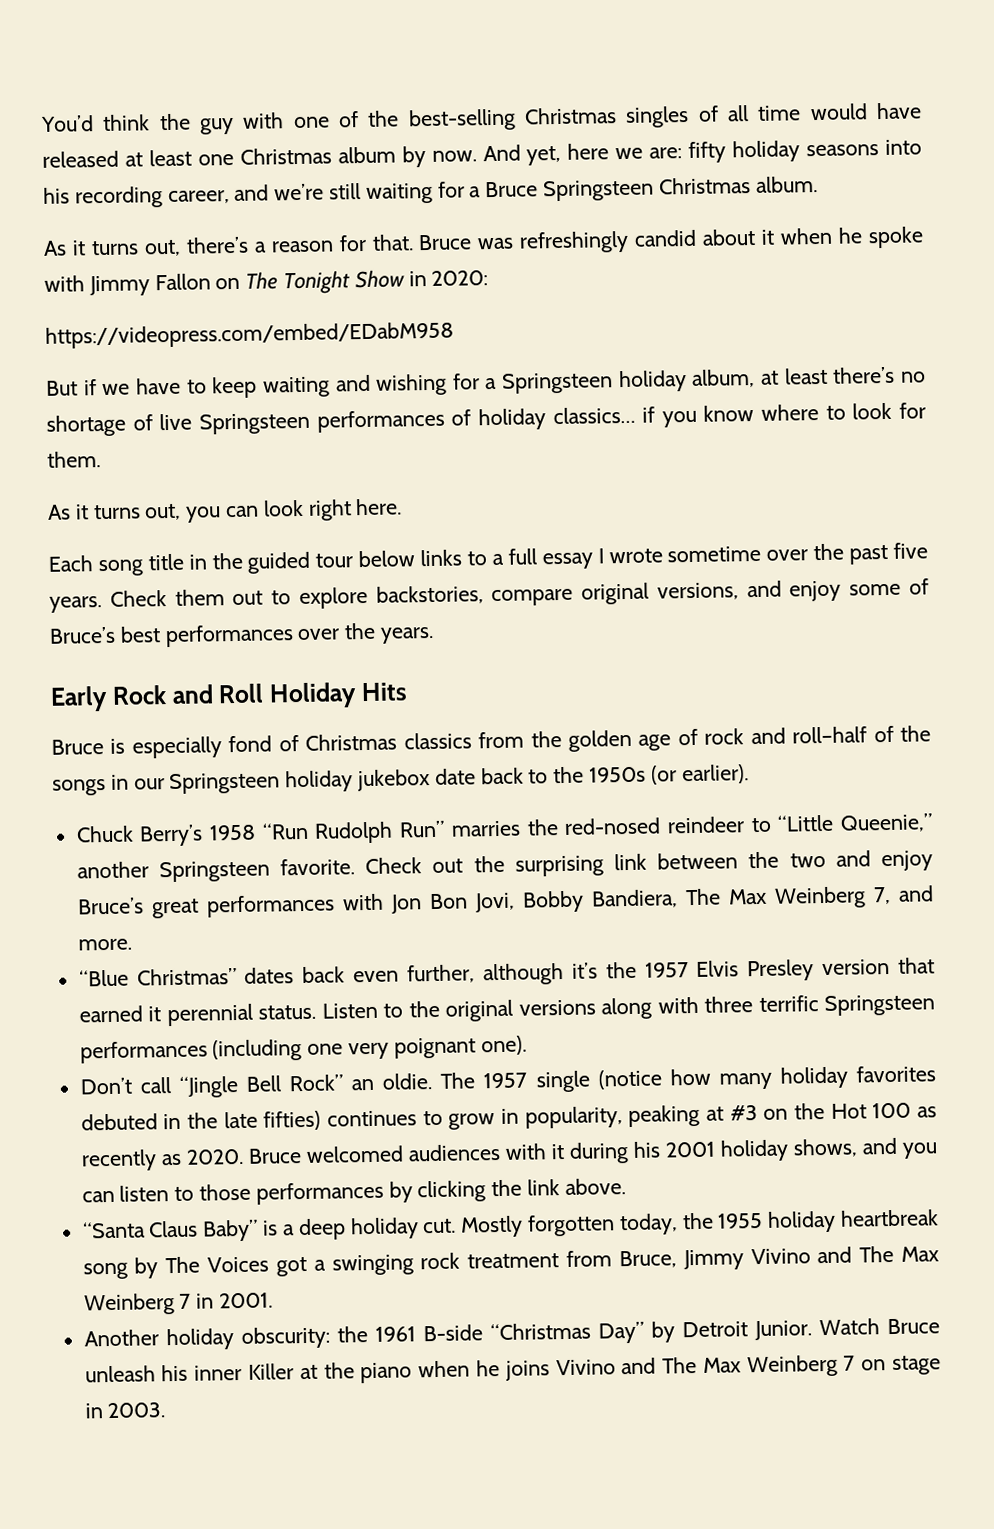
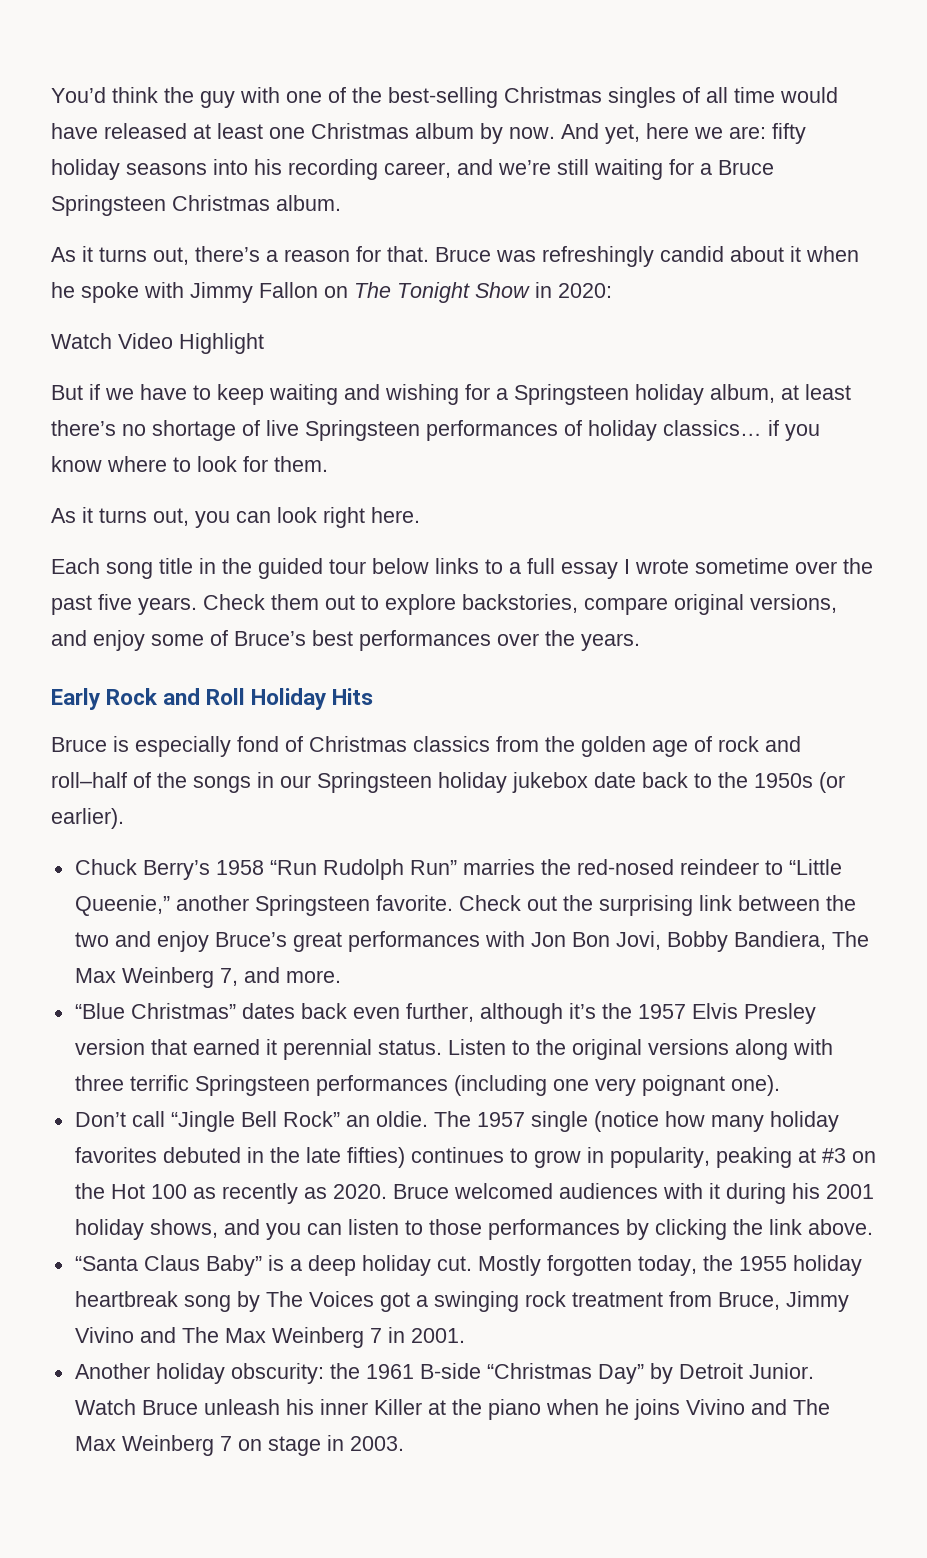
[45,321,454,349] https://videopress.com/embed/EDabM958 -> [51,333,264,354] Watch Video Highlight

